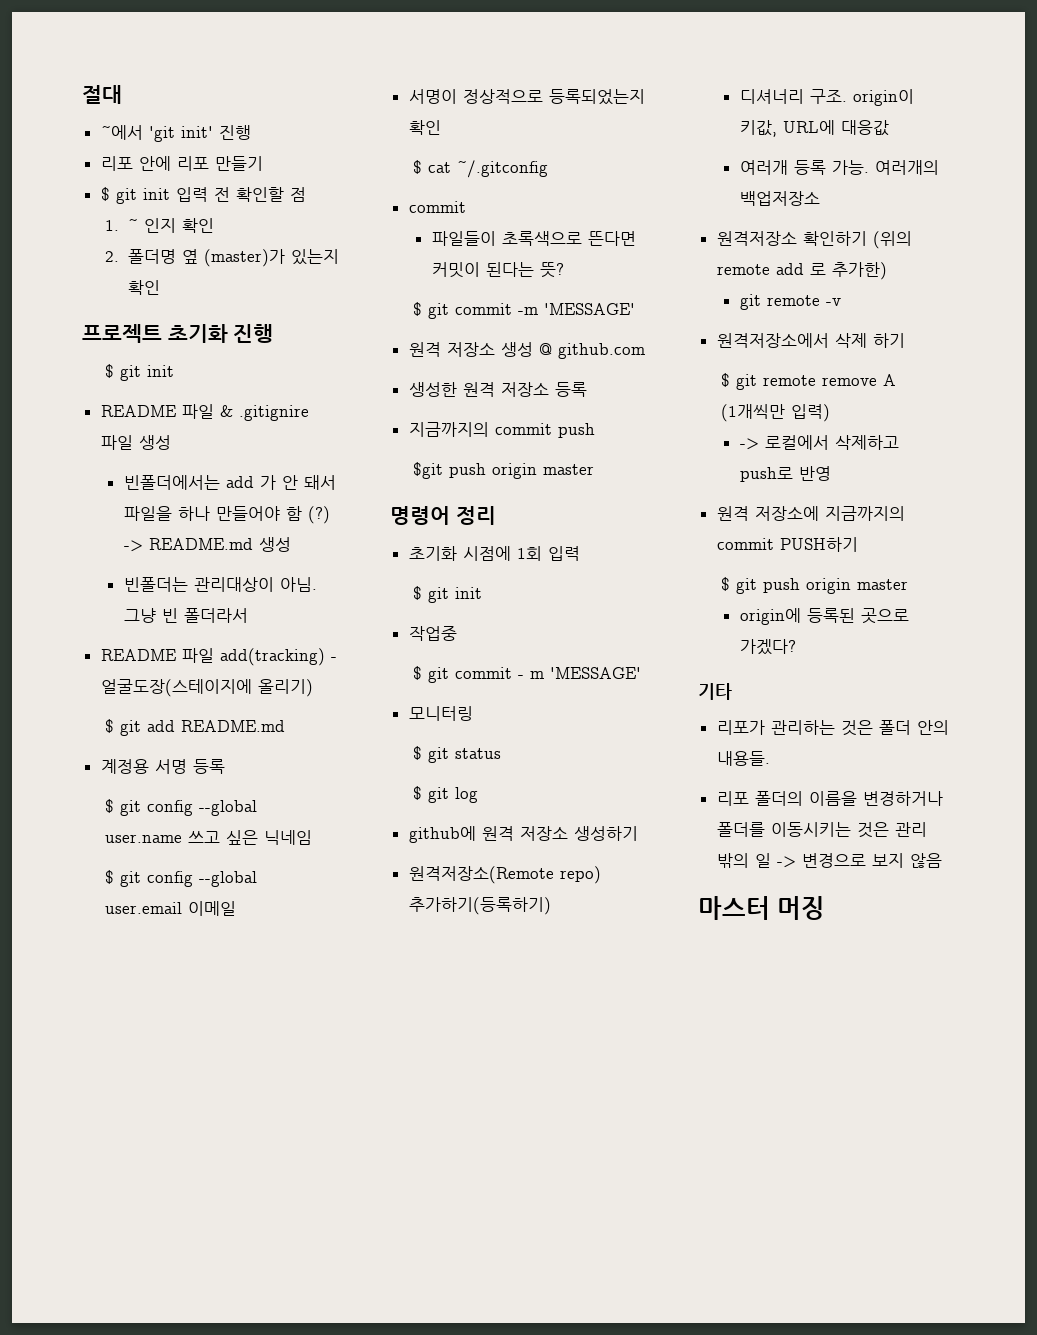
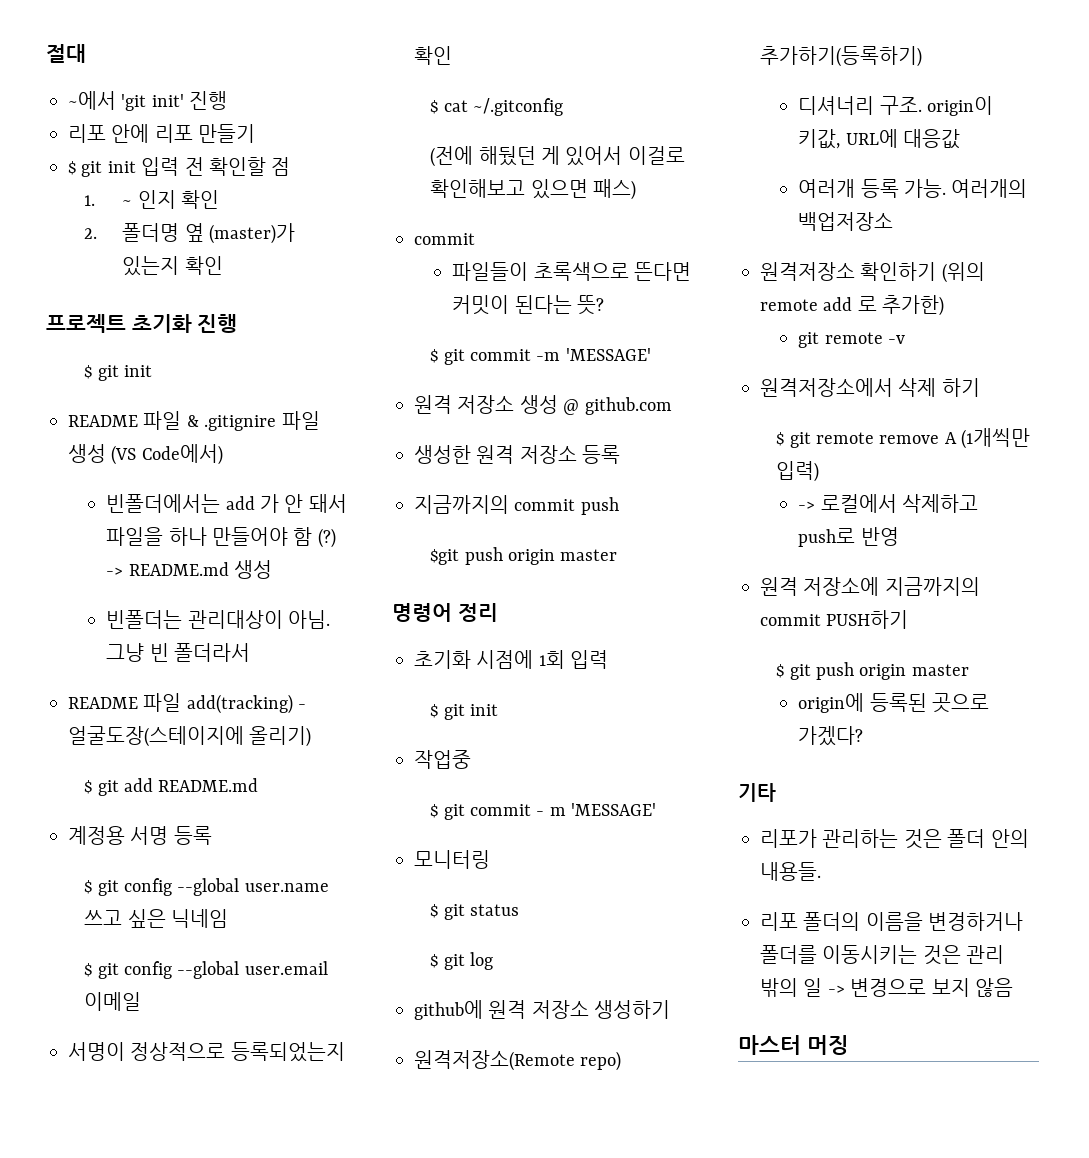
(171, 442) none -> [111,444,223,465] (VS Code에서)
(548, 169) none -> [430,146,685,167] [430,179,636,200] // (전에 해뒀던 게 있어서 이걸로 확인해보고 있으면 패스)

